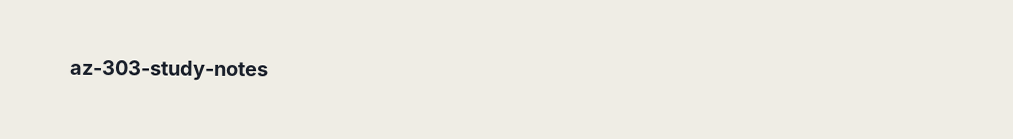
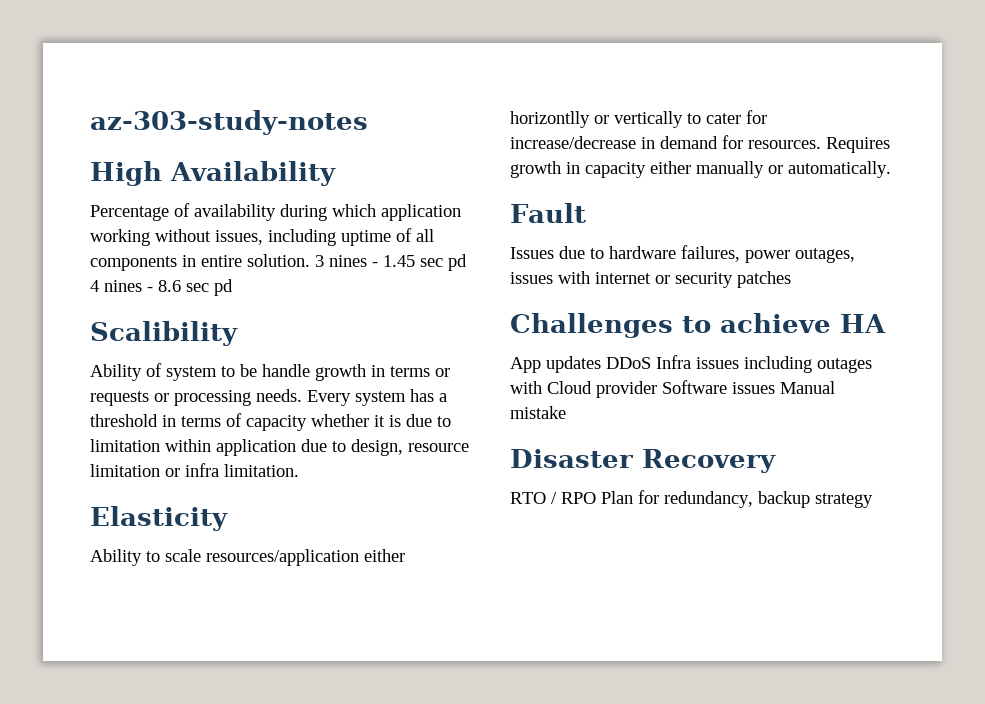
(269, 70) none -> [90,161,336,186] [90,203,461,221] [90,228,434,246] [90,254,467,271] [90,279,233,296] [90,321,238,346] [90,363,450,381] [90,389,447,406] [90,413,451,431] [90,439,469,456] [90,463,299,477] [90,506,228,531] [90,549,405,566] [510,110,767,128] [510,135,890,153] [510,161,891,178] [510,203,586,223] [510,245,855,263] [510,271,791,288] [510,313,886,338] [510,355,872,373] [510,380,835,398] [510,406,566,419] [510,449,776,473] [510,490,873,508] // High Availability // Percentage of availability during which application working without issues, including uptime of all components in entire solution. 3 nines - 1.45 sec pd 4 nines - 8.6 sec pd // Scalibility // Ability of system to be handle growth in terms or requests or processing needs. Every system has a threshold in terms of capacity whether it is due to limitation within application due to design, resource limitation or infra limitation. // Elasticity // Ability to scale resources/application either horizontlly or vertically to cater for increase/decrease in demand for resources. Requires growth in capacity either manually or automatically. // Fault // Issues due to hardware failures, power outages, issues with internet or security patches // Challenges to achieve HA // App updates DDoS Infra issues including outages with Cloud provider Software issues Manual mistake // Disaster Recovery // RTO / RPO Plan for redundancy, backup strategy

